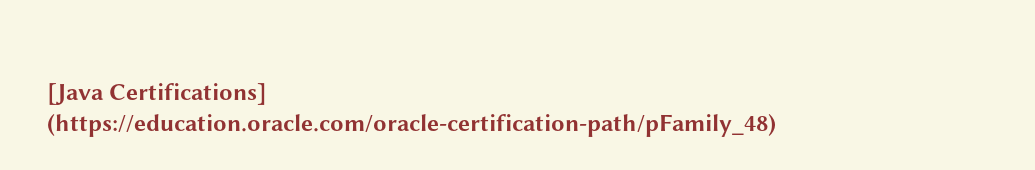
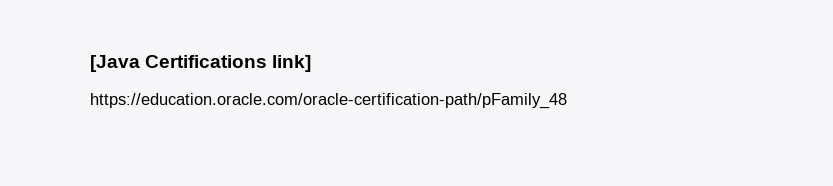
[109,83,268,105] [47,114,776,137] Certifications] (https://education.oracle.com/oracle-certification-path/pFamily_48) -> [145,55,312,72] [90,93,567,109] Certifications link] // https://education.oracle.com/oracle-certification-path/pFamily_48

